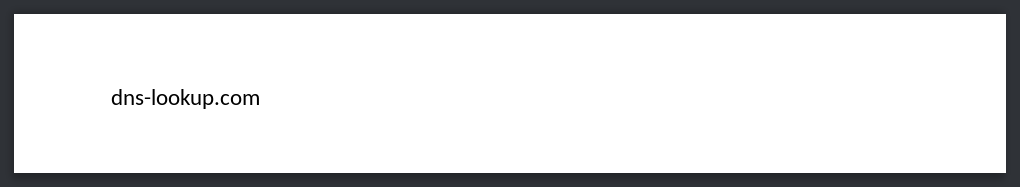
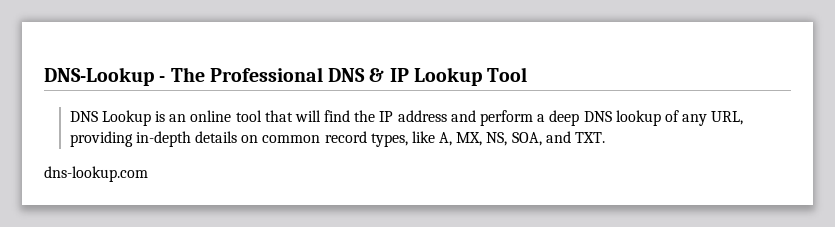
(111, 99) none -> [44,67,528,86] [69,110,744,126] [69,131,605,147] DNS-Lookup - The Professional DNS & IP Lookup Tool // DNS Lookup is an online tool that will find the IP address and perform a deep DNS lookup of any URL, providing in-depth details on common record types, like A, MX, NS, SOA, and TXT. //

